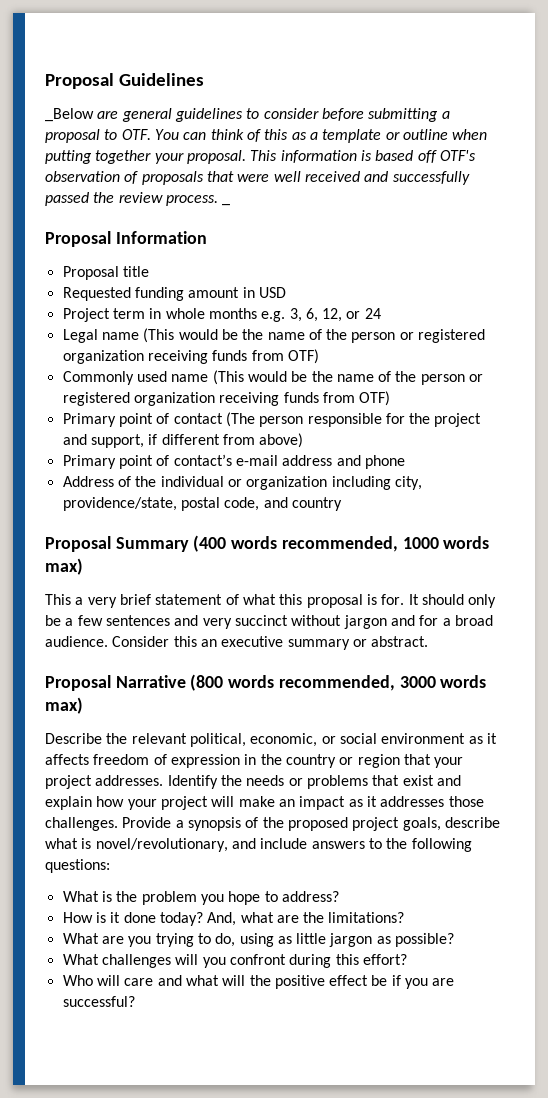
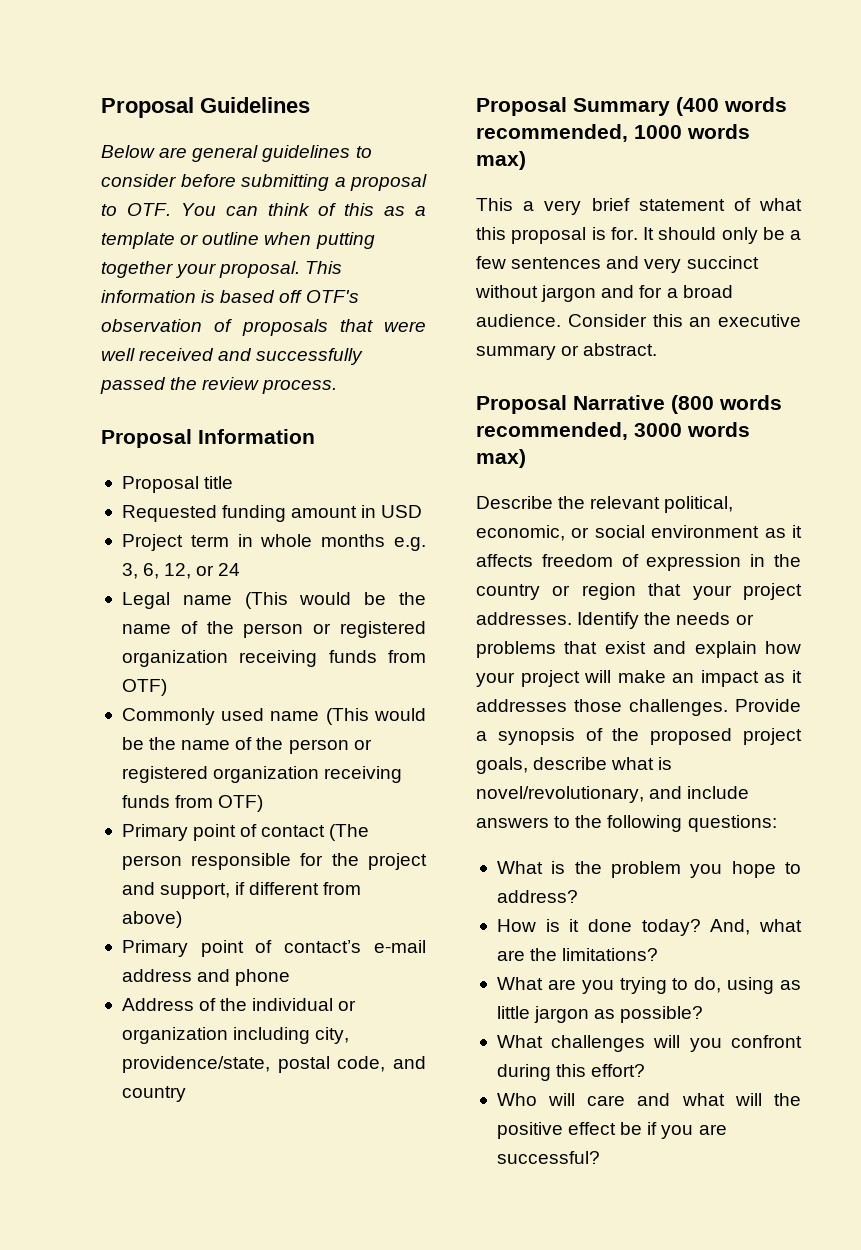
[45,108,94,122] _Below -> [101,145,155,158] Below
[222,203,231,206] _ -> (338, 386) none

